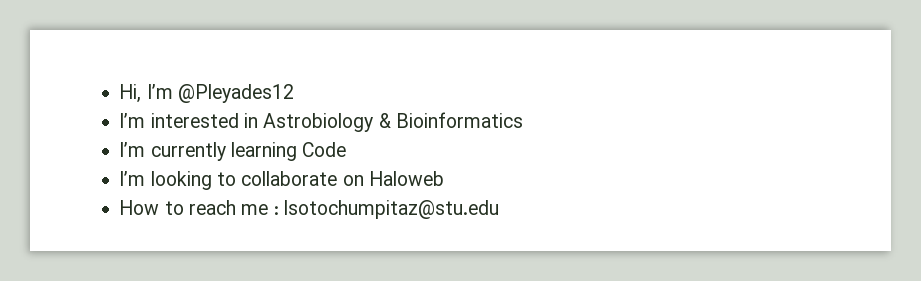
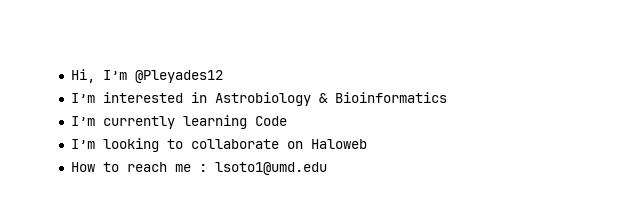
[283,200,499,219] lsotochumpitaz@stu.edu -> [214,162,327,175] lsoto1@umd.edu

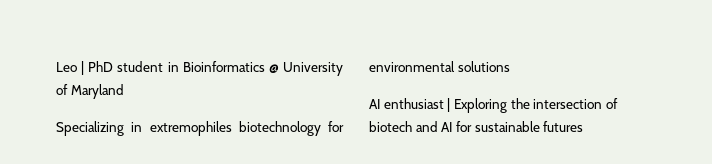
[70,69,223,83] [70,92,447,106] [70,115,287,129] [70,138,367,152] [70,162,327,175] Hi, I’m @Pleyades12 // I’m interested in Astrobiology & Bioinformatics // I’m currently learning Code // I’m looking to collaborate on Haloweb // How to reach me : lsoto1@umd.edu -> [56,61,343,76] [56,84,124,99] [56,121,344,136] [369,61,510,72] [369,98,618,113] [369,121,584,132] Leo | PhD student in Bioinformatics @ University of Maryland // Specializing in extremophiles biotechnology for environmental solutions // AI enthusiast | Exploring the intersection of biotech and AI for sustainable futures

